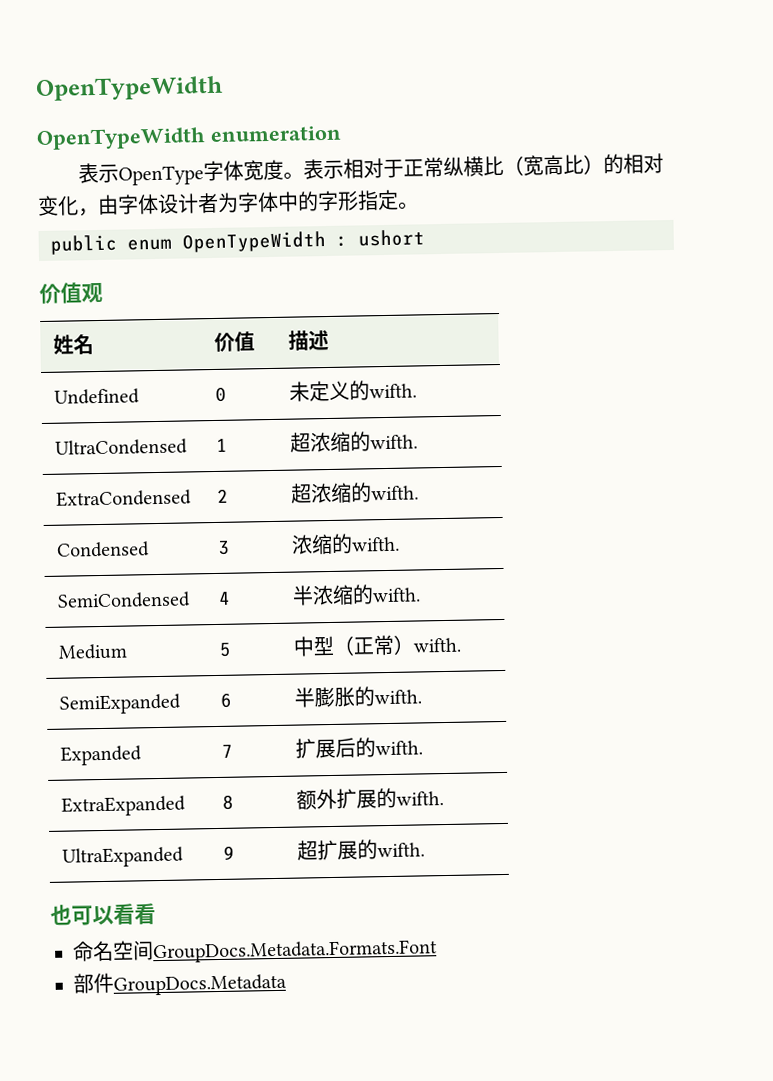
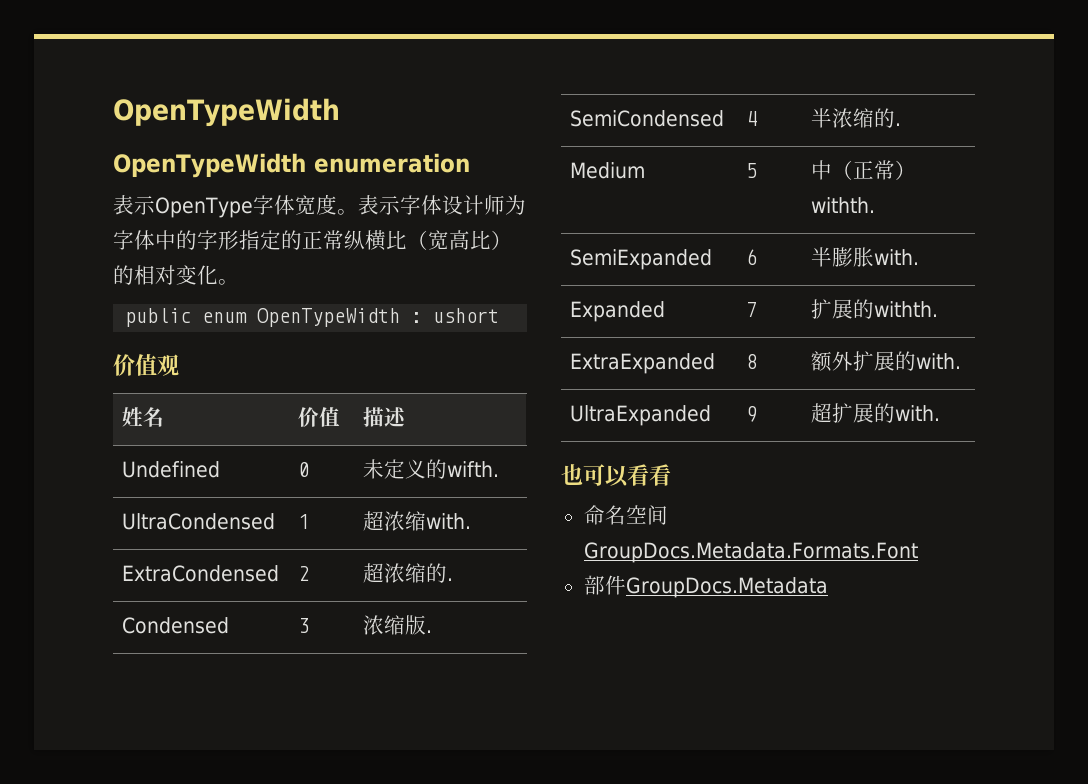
[343,157,405,179] 相对于 -> [399,195,526,215] [113,230,302,250] 字体设计师为字体中的字形指定的
[78,189,399,217] ，由字体设计者为字体中的字形指定 -> (218, 275) none
[350,431,419,452] 的wifth. -> [426,513,472,529] with.
[371,485,420,501] wifth. -> [447,578,454,581] .
[331,533,401,554] 的wifth. -> [405,615,433,635] 版.
[372,587,422,603] wifth. -> [895,123,902,126] .
[313,635,335,656] 型 -> (833, 170) none
[413,637,462,653] wifth. -> [811,197,876,213] withth.
[354,686,423,707] 的wifth. -> [874,249,920,265] with.
[335,737,424,758] 后的wifth. -> [853,299,939,319] 的withth.
[396,791,445,806] wifth. -> [916,353,962,369] with.
[377,842,426,858] wifth. -> [895,405,941,421] with.

